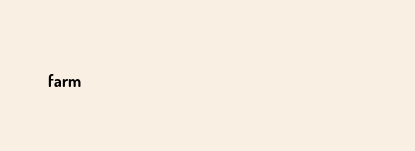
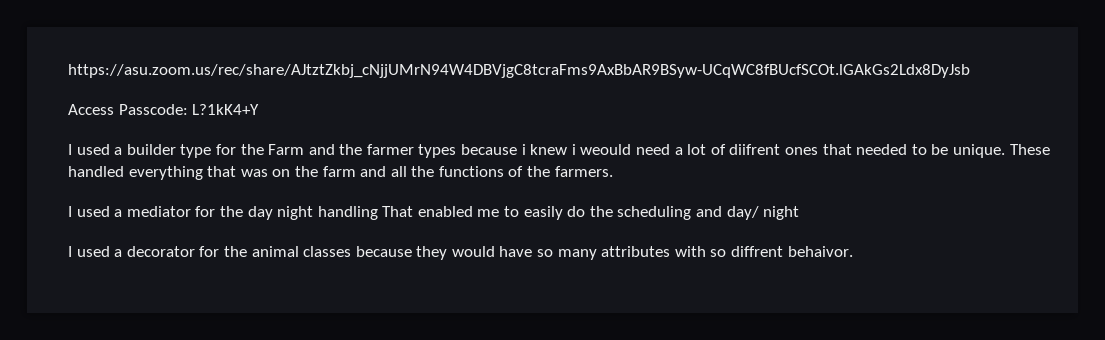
[48,74,81,87] farm -> [68,64,970,78] [68,104,260,115] [68,144,1050,158] [68,166,613,180] [68,206,800,220] [68,246,853,260] https://asu.zoom.us/rec/share/AJtztZkbj_cNjjUMrN94W4DBVjgC8tcraFms9AxBbAR9BSyw-UCqWC8fBUcfSCOt.lGAkGs2Ldx8DyJsb // Access Passcode: L?1kK4+Y // I used a builder type for the Farm and the farmer types because i knew i weould need a lot of diifrent ones that needed to be unique. These handled everything that was on the farm and all the functions of the farmers. // I used a mediator for the day night handling That enabled me to easily do the scheduling and day/ night // I used a decorator for the animal classes because they would have so many attributes with so diffrent behaivor.

